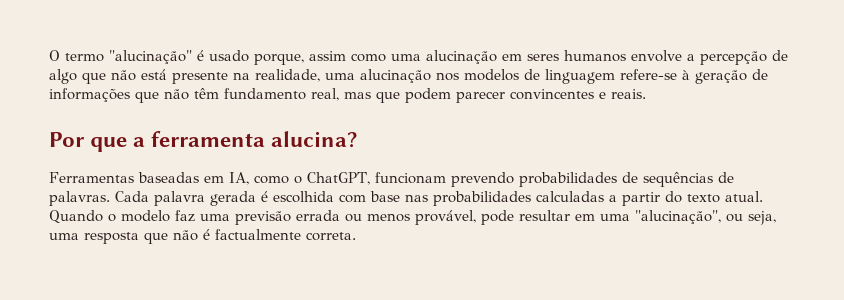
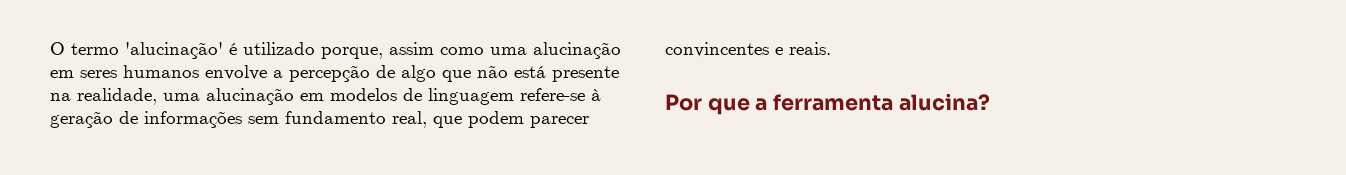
[109,50,249,64] "alucinação" é usado -> [125,42,315,59] 'alucinação' é utilizado
[436,72,459,81] nos -> [300,93,324,101] em
[135,88,219,103] que não têm -> [248,116,279,124] sem
[344,92,371,99] mas -> (427, 119) none
[49,172,734,187] [49,191,763,206] [49,210,776,225] [49,229,356,244] // Ferramentas baseadas em IA, como o ChatGPT, funcionam prevendo probabilidades de sequências de palavras. Cada palavra gerada é escolhida com base nas probabilidades calculadas a partir do texto atual. Quando o modelo faz uma previsão errada ou menos provável, pode resultar em uma "alucinação", ou seja, uma resposta que não é factualmente correta. -> (990, 102) none

